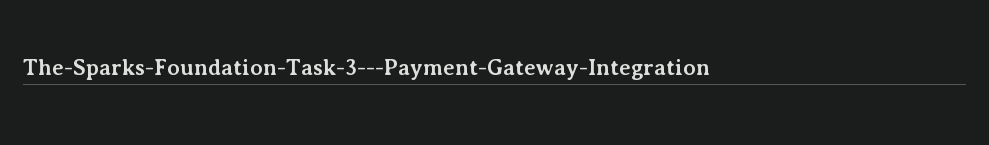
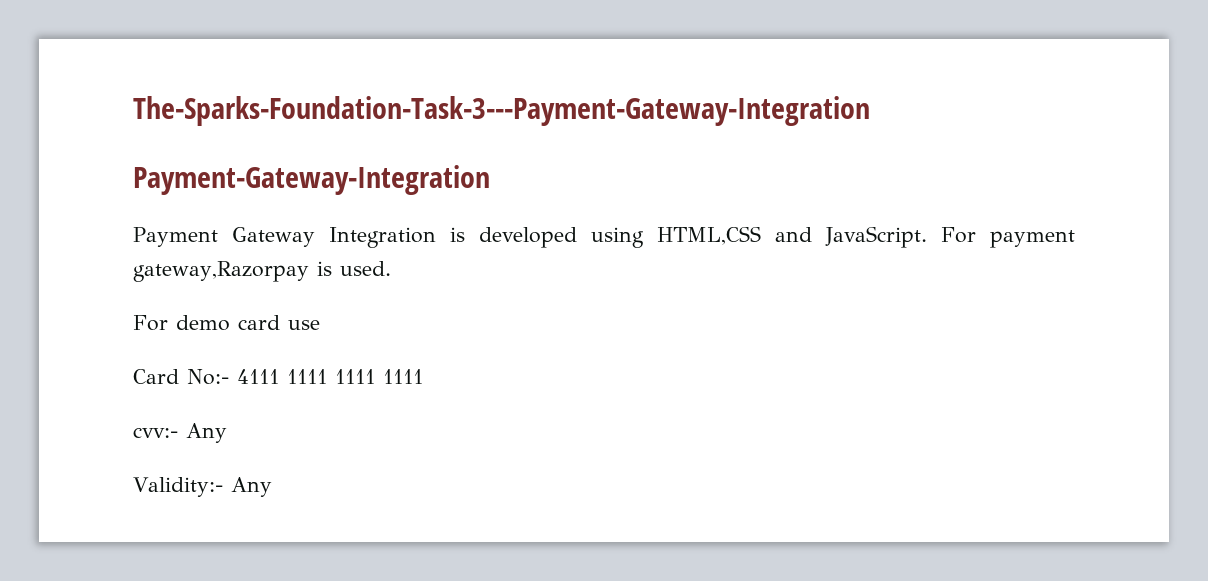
(710, 69) none -> [133,165,490,195] [133,226,1075,248] [133,261,391,282] [133,315,320,331] [133,369,423,385] [133,423,227,443] [133,477,272,497] // Payment-Gateway-Integration // Payment Gateway Integration is developed using HTML,CSS and JavaScript. For payment gateway,Razorpay is used. // For demo card use // Card No:- 4111 1111 1111 1111 // cvv:- Any // Validity:- Any

